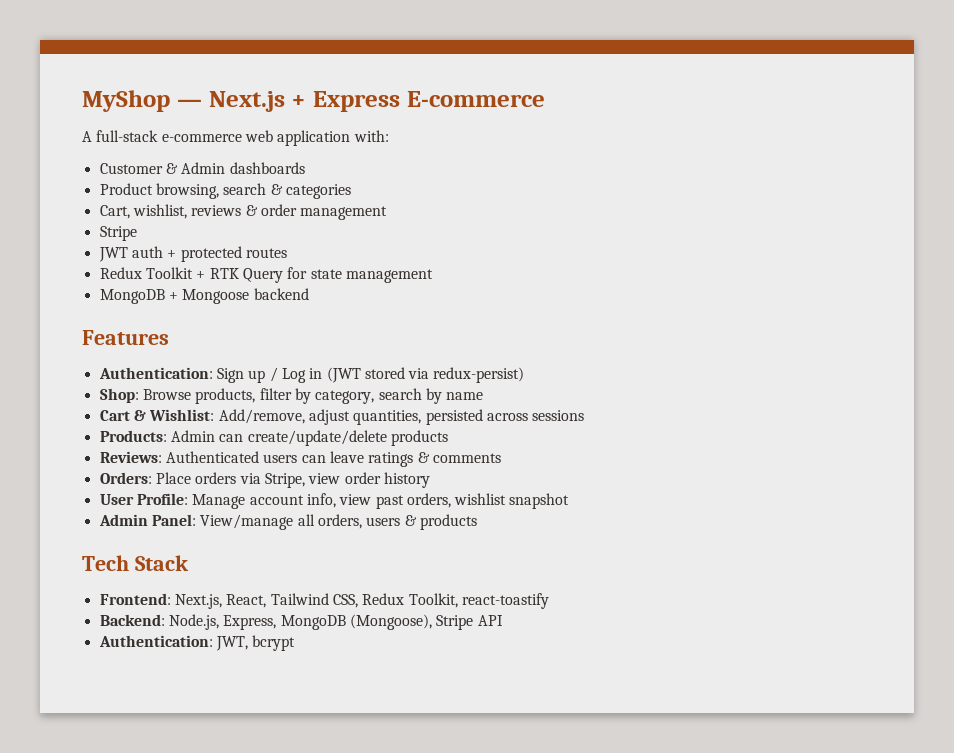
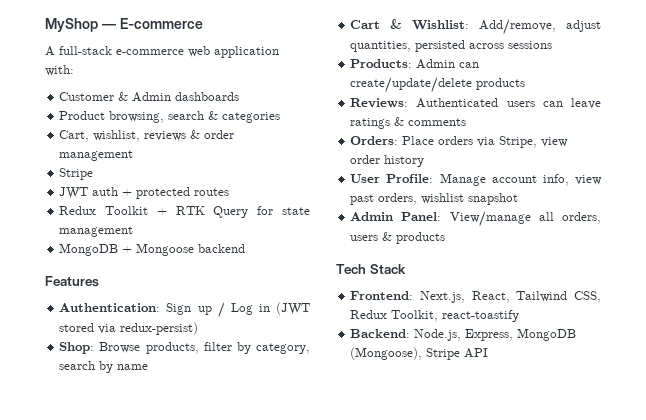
[208,91,400,112] Next.js + Express -> (116, 26) none
[98,635,296,651] // Authentication: JWT, bcrypt -> (489, 353) none

